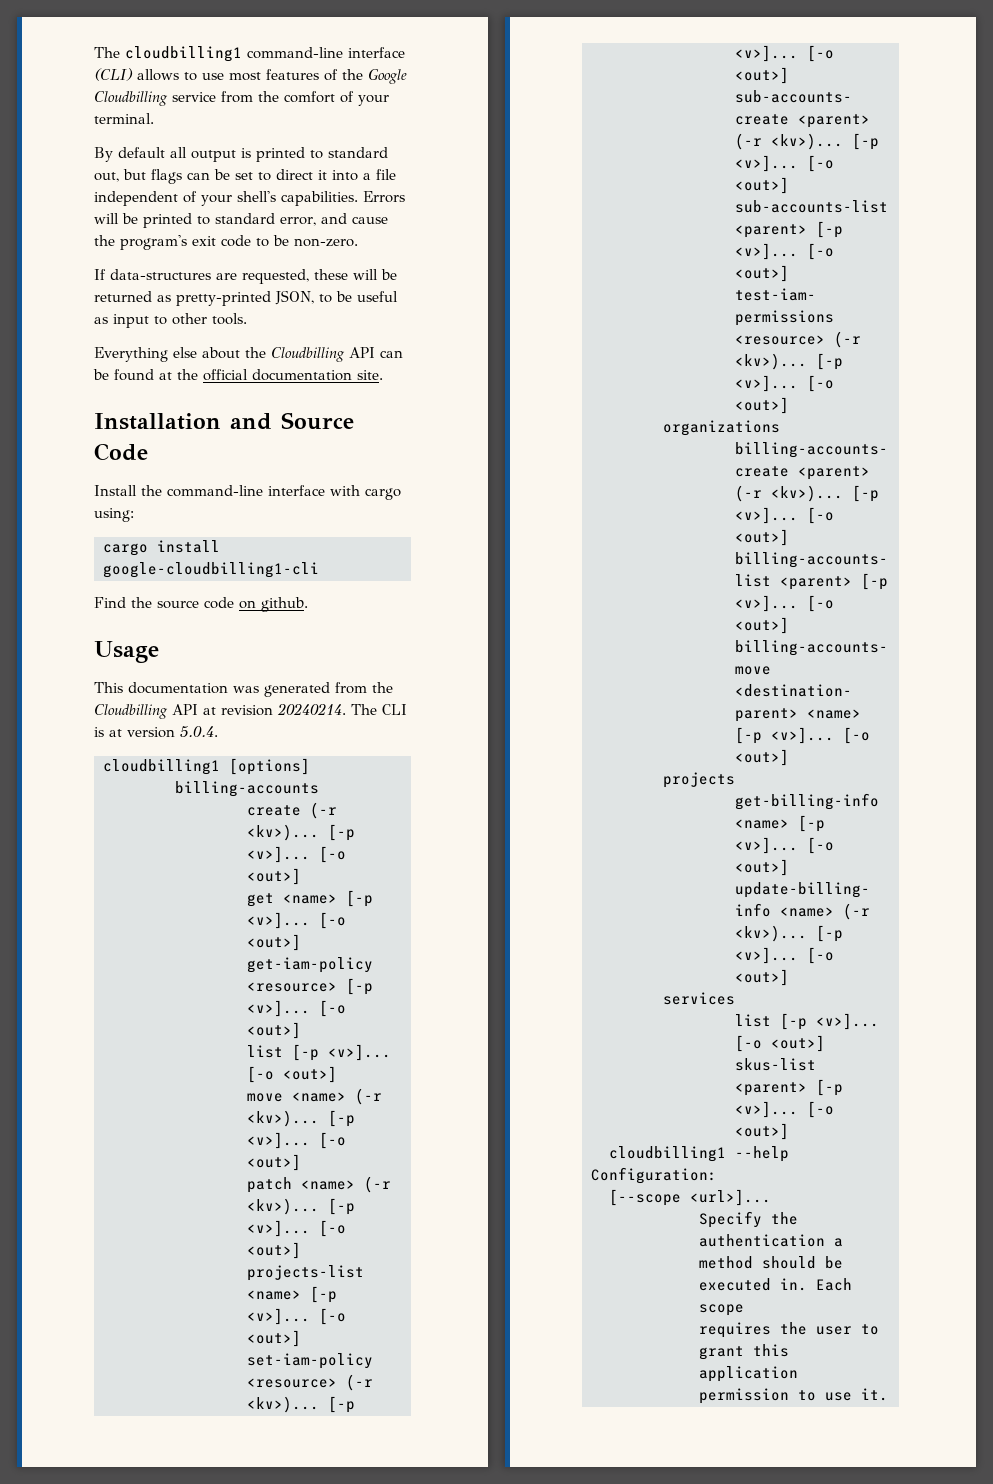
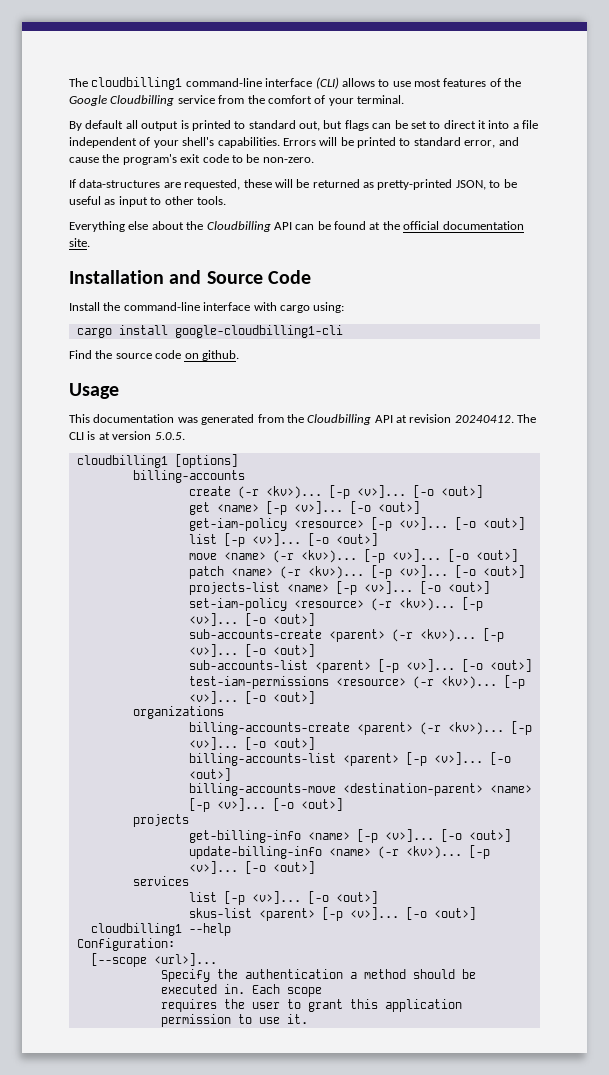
[277,703,346,715] 20240214. -> [454,415,514,423] 20240412.
[180,726,218,738] 5.0.4. -> [154,432,185,440] 5.0.5.

